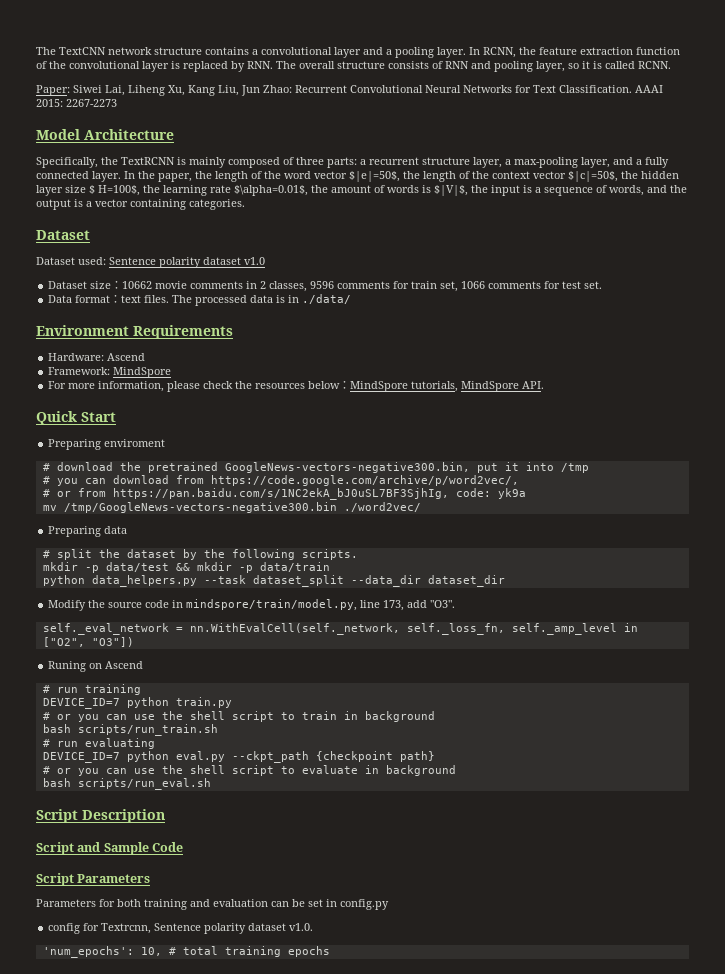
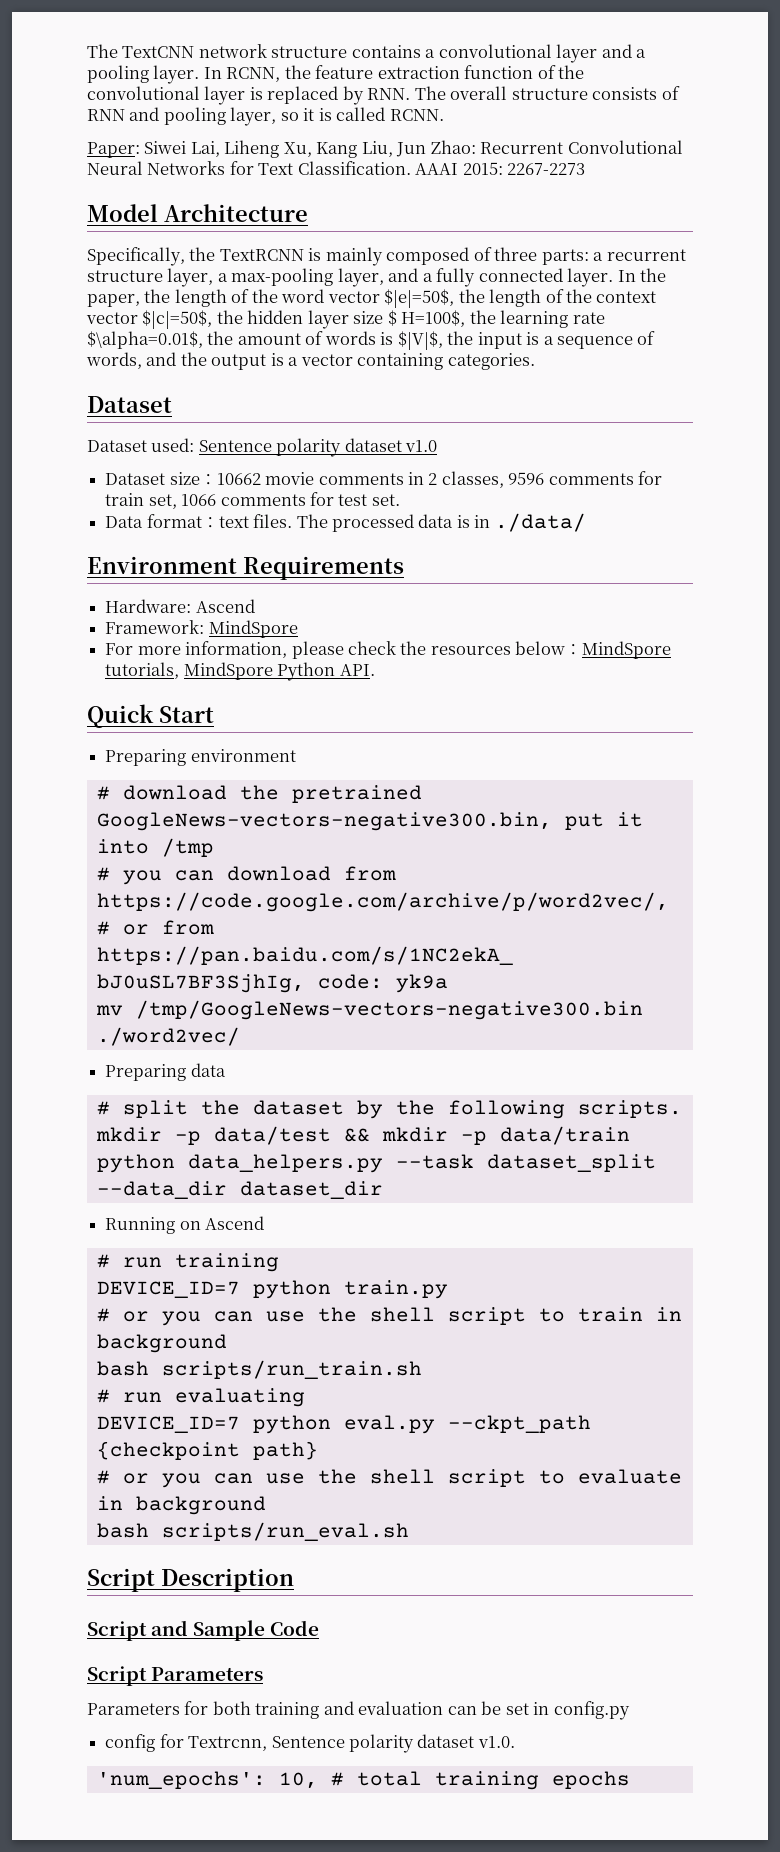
(520, 386) none -> [277,662,336,681] Python
[104,439,166,447] enviroment -> [190,749,296,762] environment
[48,599,456,611] [42,623,638,635] [42,637,134,647] [48,661,87,672] Modify the source code in mindspore/train/model.py, line 173, add "O3". // self._eval_network = nn.WithEvalCell(self._network, self._loss_fn, self._amp_level in ["O2", "O3"]) // Runing -> [105,1217,176,1234] Running

